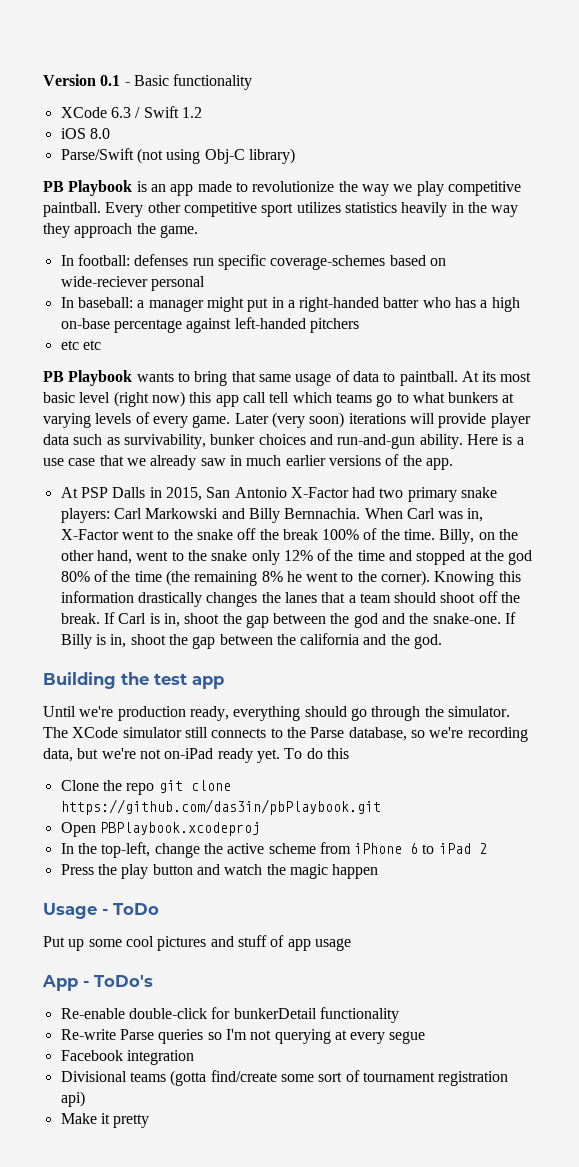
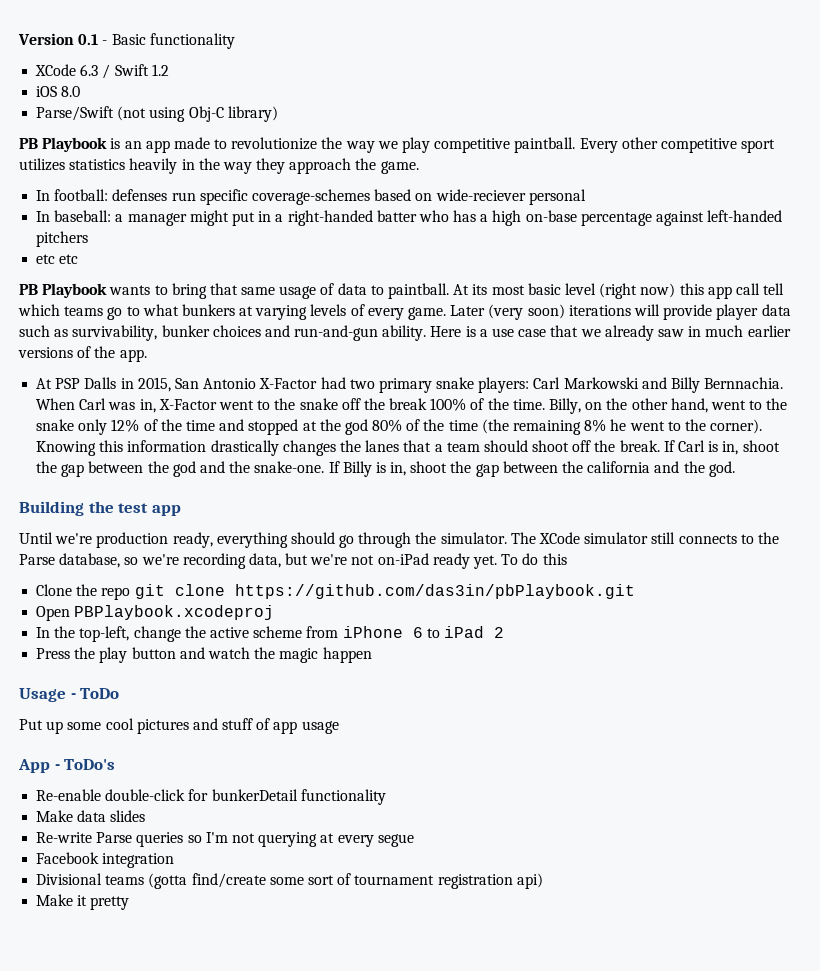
(399, 1015) none -> [36,810,146,822] // Make data slides

